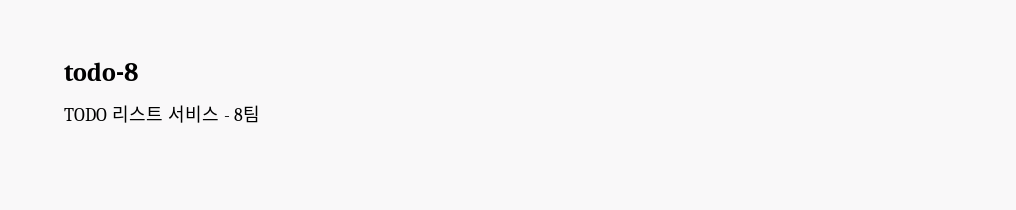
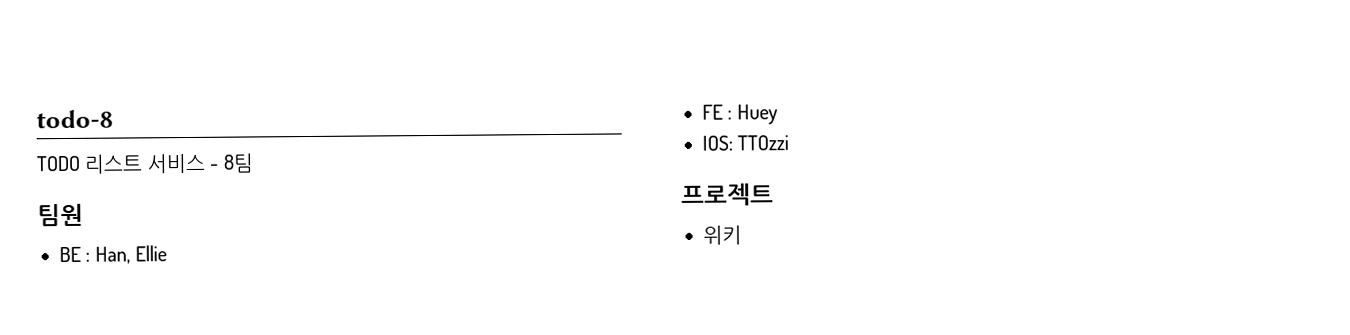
(261, 114) none -> [37,203,84,227] [59,245,168,264] [702,104,778,125] [702,135,790,151] [681,183,774,206] [703,225,742,245] // 팀원 // BE : Han, Ellie // FE : Huey // IOS: TTOzzi // 프로젝트 // 위키

